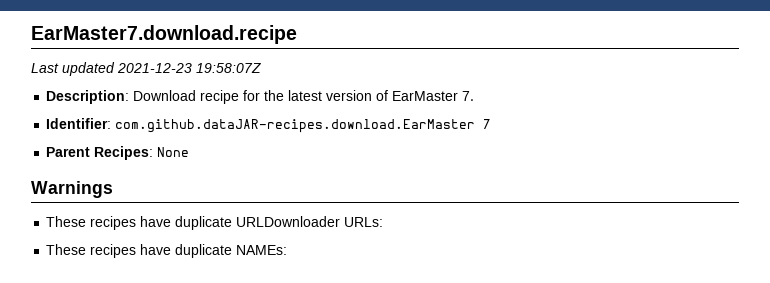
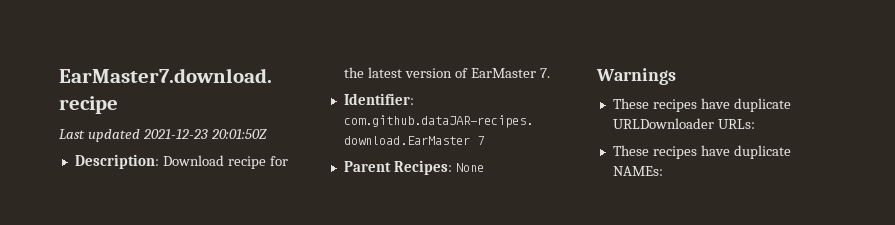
[196,63,261,73] 19:58:07Z -> [210,129,267,139] 20:01:50Z

